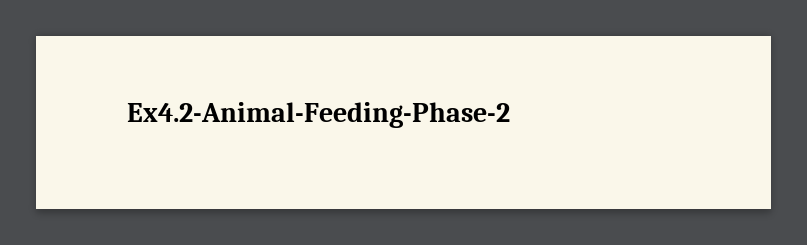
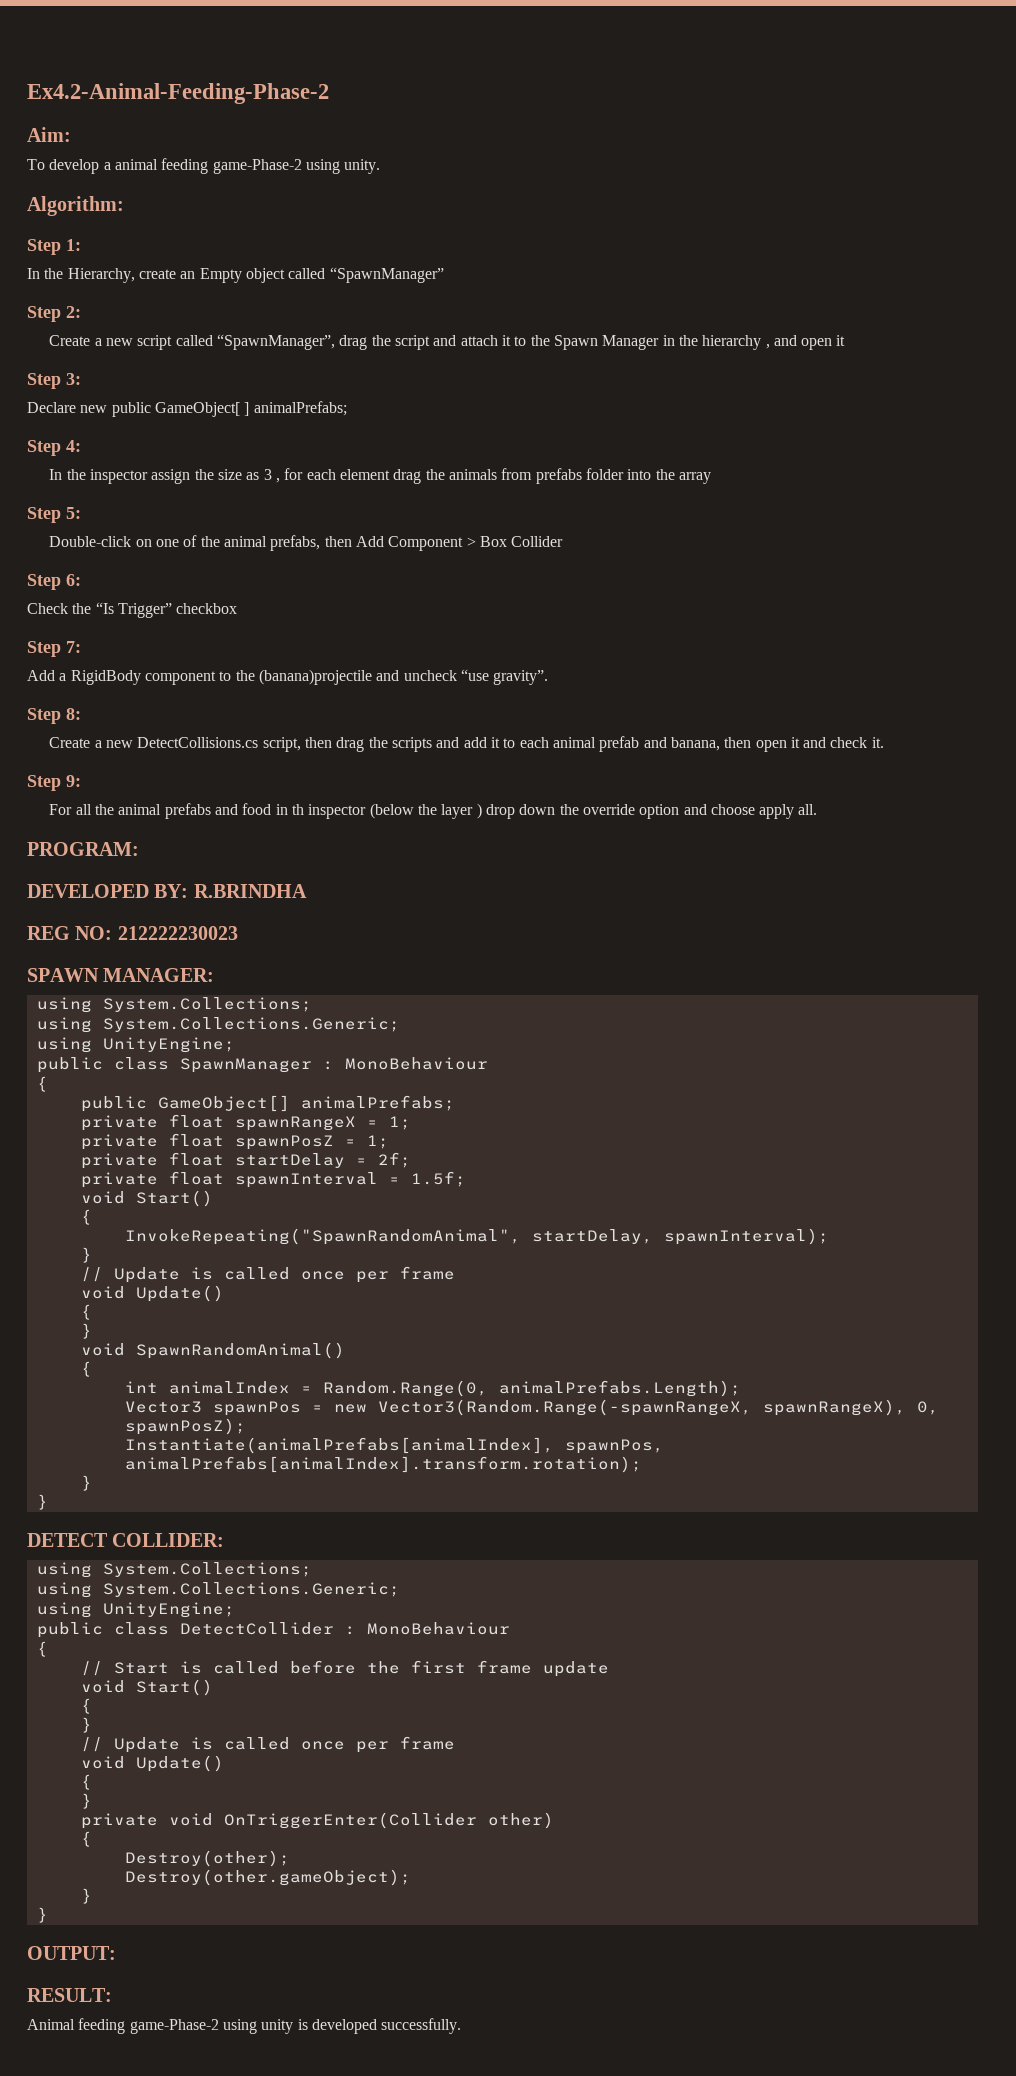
(510, 115) none -> [27,127,71,142] [27,158,381,174] [27,196,124,216] [27,239,81,255] [27,267,444,283] [27,306,81,322] [49,334,846,350] [27,373,81,389] [27,401,347,417] [27,440,81,456] [49,468,711,484] [27,507,81,523] [49,535,564,551] [27,574,81,590] [27,602,238,618] [27,641,81,657] [27,669,549,685] [27,708,81,724] [49,736,884,752] [27,775,81,791] [49,803,818,819] [27,842,139,856] [27,884,307,898] [27,926,238,940] [27,968,215,982] [36,997,312,1013] [36,1017,400,1033] [36,1037,235,1053] [36,1057,488,1073] [36,1076,48,1092] [80,1095,455,1112] [80,1114,411,1131] [80,1133,389,1150] [80,1152,411,1169] [80,1171,466,1188] [80,1190,213,1207] [80,1209,92,1225] [124,1228,829,1245] [80,1247,92,1263] [80,1266,455,1283] [80,1285,224,1302] [80,1304,92,1320] [80,1323,92,1339] [80,1342,345,1359] [80,1361,92,1377] [124,1380,741,1397] [124,1399,939,1416] [124,1418,246,1435] [124,1437,664,1454] [124,1456,642,1473] [80,1475,92,1491] [36,1494,48,1510] [27,1533,225,1547] [36,1562,312,1578] [36,1582,400,1598] [36,1602,235,1618] [36,1622,510,1638] [36,1641,48,1657] [80,1660,609,1677] [80,1679,213,1696] [80,1698,92,1714] [80,1717,92,1733] [80,1736,455,1753] [80,1755,224,1772] [80,1774,92,1790] [80,1793,92,1809] [80,1812,554,1829] [80,1831,92,1847] [124,1850,290,1867] [124,1869,411,1886] [80,1888,92,1904] [36,1907,48,1923] [27,1946,116,1960] [27,1988,112,2002] [27,2018,462,2034] // Aim: // To develop a animal feeding game-Phase-2 using unity. // Algorithm: // Step 1: // In the Hierarchy, create an Empty object called “SpawnManager” // Step 2: // Create a new script called “SpawnManager”, drag the script and attach it to the Spawn Manager in the hierarchy , and open it // Step 3: // Declare new public GameObject[ ] animalPrefabs; // Step 4: // In the inspector assign the size as 3 , for each element drag the animals from prefabs folder into the array // Step 5: // Double-click on one of the animal prefabs, then Add Component > Box Collider // Step 6: // Check the “Is Trigger” checkbox // Step 7: // Add a RigidBody component to the (banana)projectile and uncheck “use gravity”. // Step 8: // Create a new DetectCollisions.cs script, then drag the scripts and add it to each animal prefab and banana, then open it and check it. // Step 9: // For all the animal prefabs and food in th inspector (below the layer ) drop down the override option and choose apply all. // PROGRAM: // DEVELOPED BY: R.BRINDHA // REG NO: 212222230023 // SPAWN MANAGER: // using System.Collections; // using System.Collections.Generic; // using UnityEngine; // public class SpawnManager : MonoBehaviour // { // public GameObject[] animalPrefabs; // private float spawnRangeX = 1; // private float spawnPosZ = 1; // private float startDelay = 2f; // private float spawnInterval = 1.5f; // void Start() // { // InvokeRepeating("SpawnRandomAnimal", startDelay, spawnInterval); // } // // Update is called once per frame // void Update() // { // } // void SpawnRandomAnimal() // { // int animalIndex = Random.Range(0, animalPrefabs.Length); // Vector3 spawnPos = new Vector3(Random.Range(-spawnRangeX, spawnRangeX), 0, spawnPosZ); // Instantiate(animalPrefabs[animalIndex], spawnPos, animalPrefabs[animalIndex].transform.rotation); // } // } // DETECT COLLIDER: // using System.Collections; // using System.Collections.Generic; // using UnityEngine; // public class DetectCollider : MonoBehaviour // { // // Start is called before the first frame update // void Start() // { // } // // Update is called once per frame // void Update() // { // } // private void OnTriggerEnter(Collider other) // { // Destroy(other); // Destroy(other.gameObject); // } // } // OUTPUT: // RESULT: // Animal feeding game-Phase-2 using unity is developed successfully.

